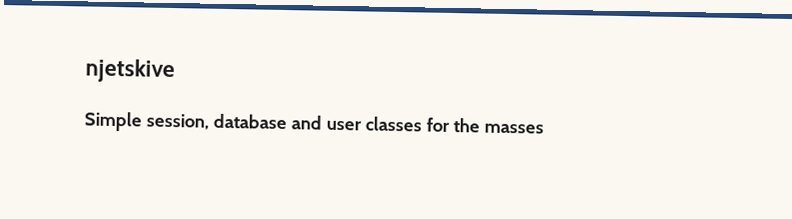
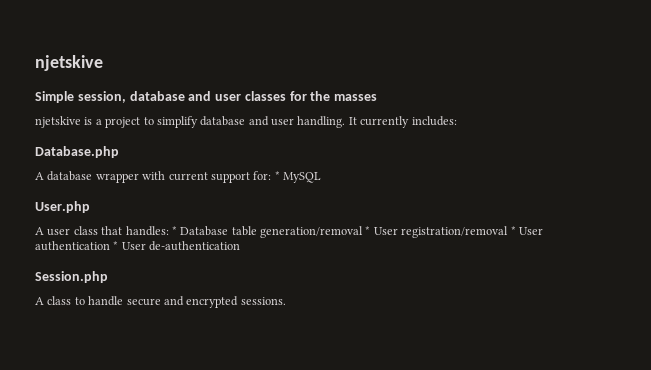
(544, 128) none -> [35,116,457,128] [35,146,119,158] [35,171,321,183] [35,201,90,213] [35,226,543,238] [35,241,241,251] [35,271,108,283] [35,296,286,308] // njetskive is a project to simplify database and user handling. It currently includes: // Database.php // A database wrapper with current support for: * MySQL // User.php // A user class that handles: * Database table generation/removal * User registration/removal * User authentication * User de-authentication // Session.php // A class to handle secure and encrypted sessions.

